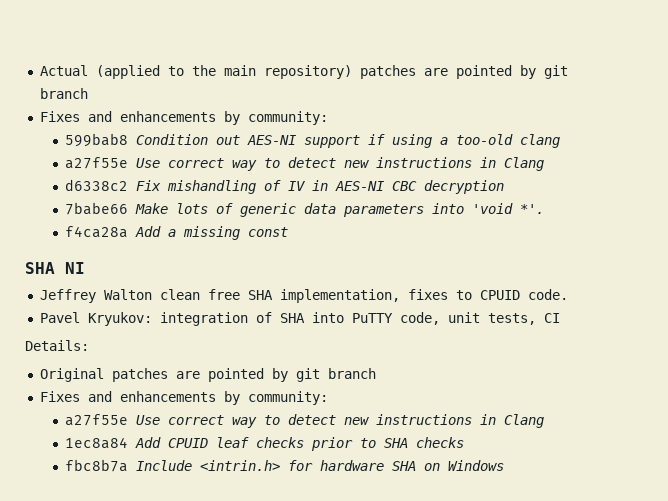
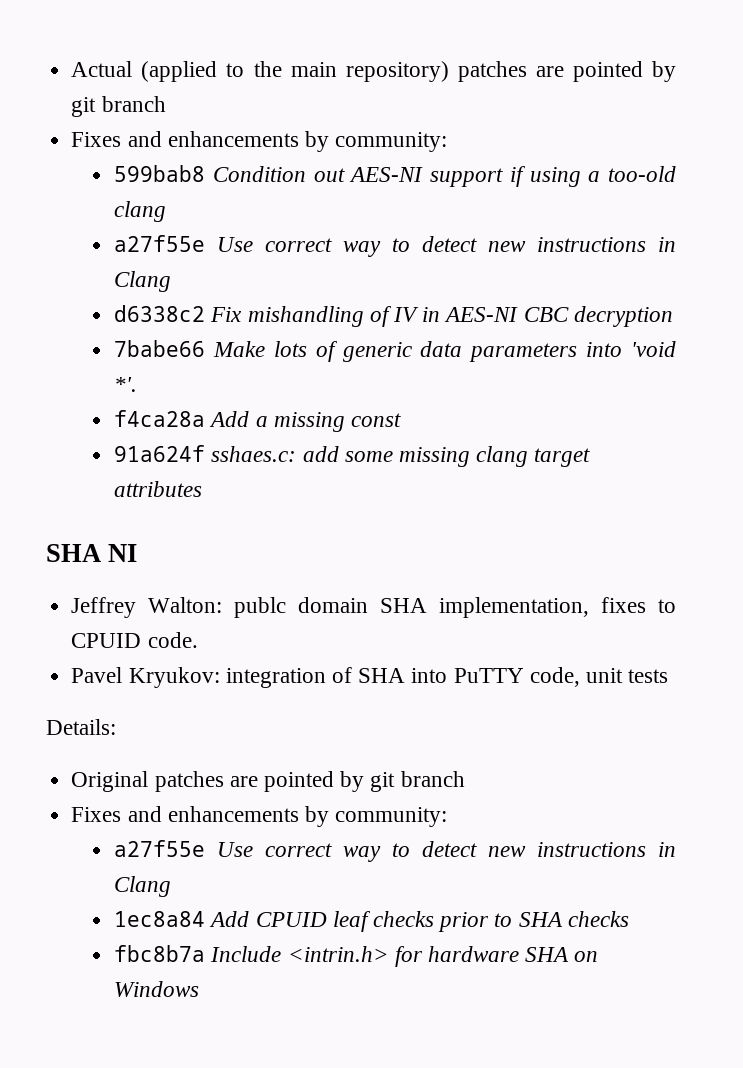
(289, 232) none -> [114,445,591,467] [114,481,203,497] // 91a624f sshaes.c: add some missing clang target attributes
[103,289,240,300] Walton clean free -> [148,597,369,618] Walton: publc domain
[487,313,560,325] tests, CI -> [628,669,669,683] tests

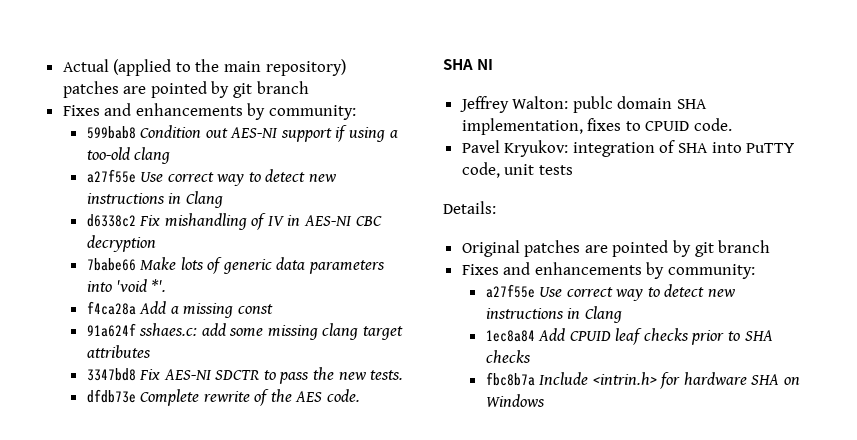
(203, 489) none -> [86,367,404,384] [86,389,361,406] // 3347bd8 Fix AES-NI SDCTR to pass the new tests. // dfdb73e Complete rewrite of the AES code.

